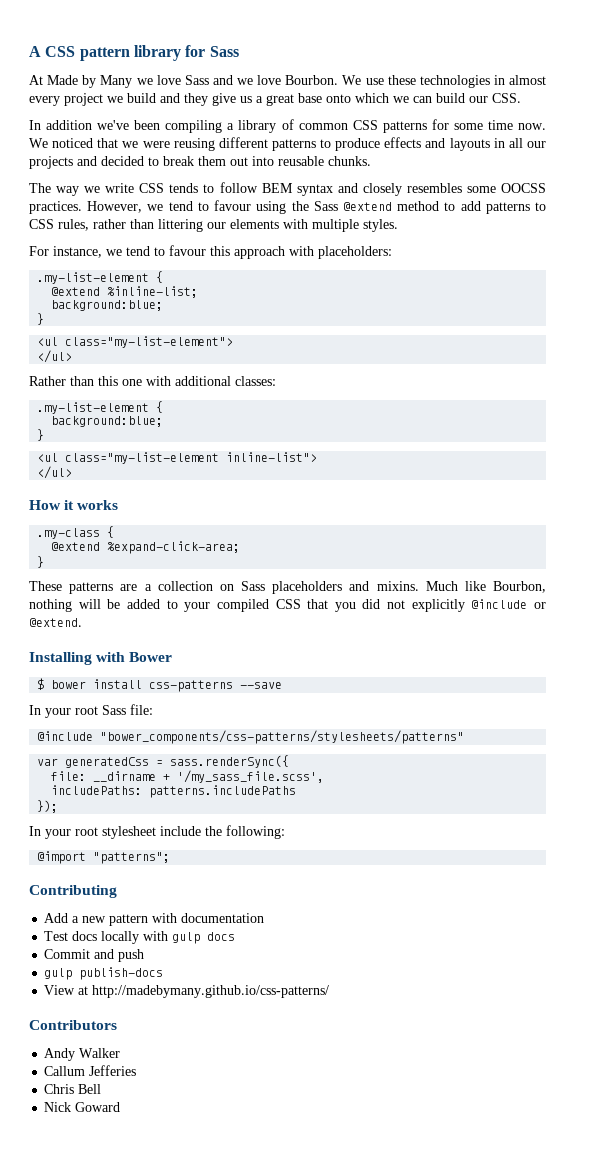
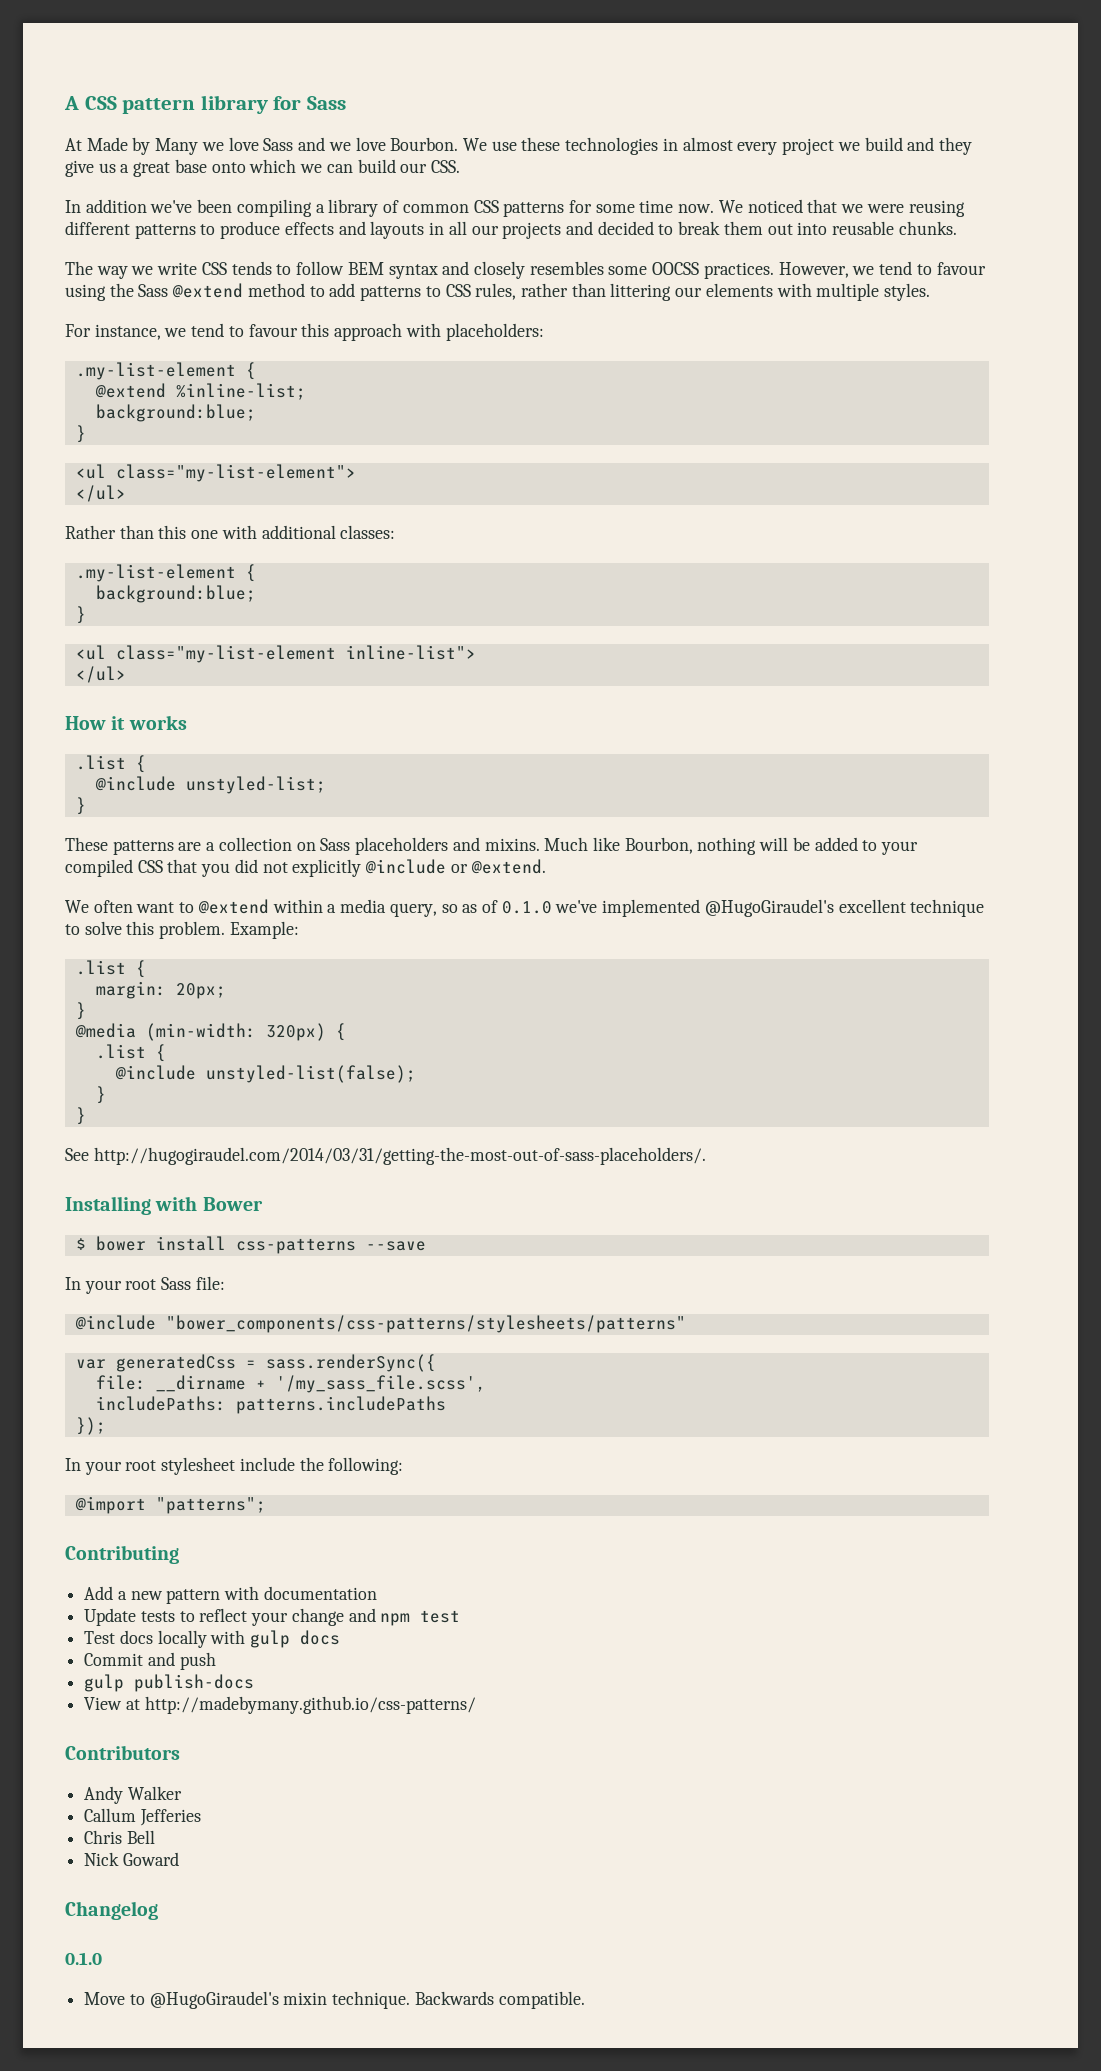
[37,526,115,539] [51,541,241,554] .my-class { // @extend %expand-click-area; -> [75,755,146,773] [94,776,326,794] .list { // @include unstyled-list;
(82, 622) none -> [65,899,985,917] [65,921,299,939] [75,960,146,978] [95,981,226,999] [75,1002,86,1020] [74,1023,346,1041] [95,1044,166,1062] [114,1065,416,1083] [95,1086,106,1104] [75,1107,86,1125] [65,1147,706,1165] // We often want to @extend within a media query, so as of 0.1.0 we've implemented @HugoGiraudel's excellent technique to solve this problem. Example: // .list { // margin: 20px; // } // @media (min-width: 320px) { // .list { // @include unstyled-list(false); // } // } // See http://hugogiraudel.com/2014/03/31/getting-the-most-out-of-sass-placeholders/.
(265, 918) none -> [84,1608,461,1626] // Update tests to reflect your change and npm test
(121, 1107) none -> [65,1901,158,1920] [65,1952,102,1965] [84,1991,585,2009] // Changelog // 0.1.0 // Move to @HugoGiraudel's mixin technique. Backwards compatible.

